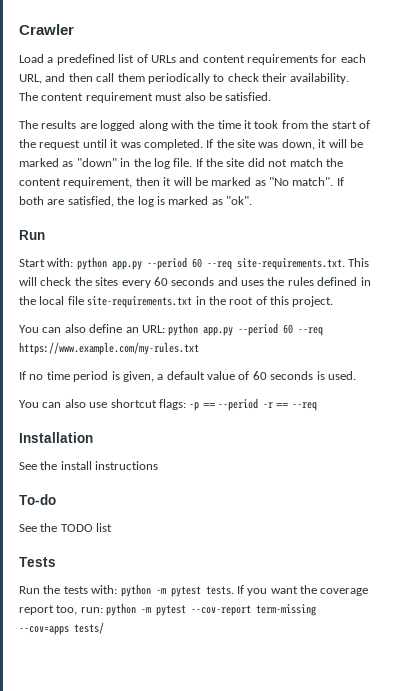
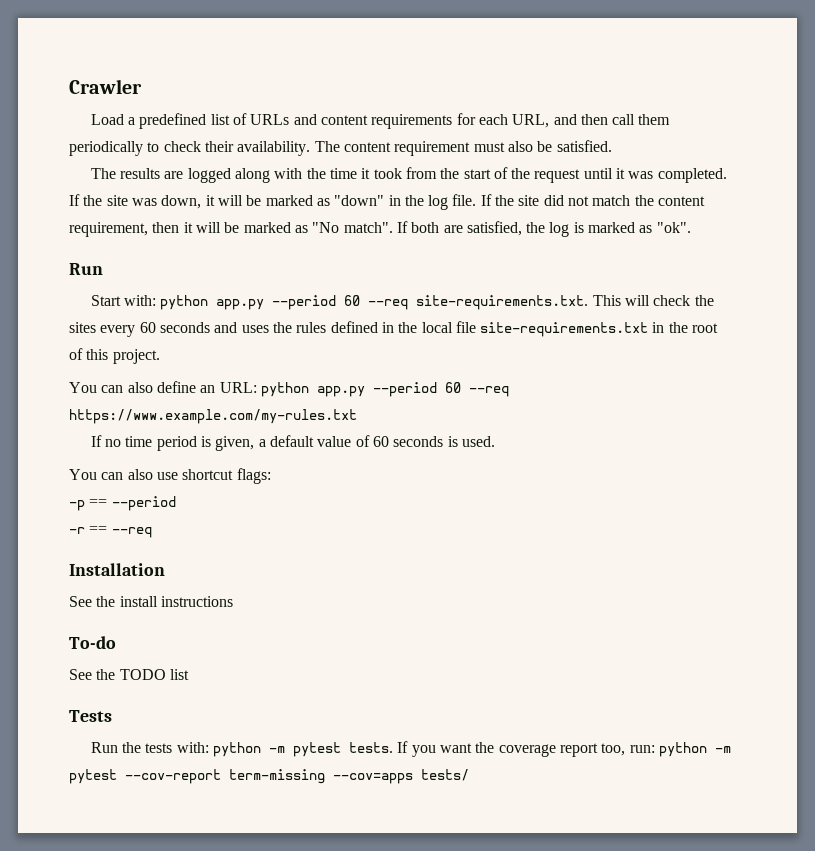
(186, 404) none -> (271, 476) //
(258, 404) none -> (176, 503) //

